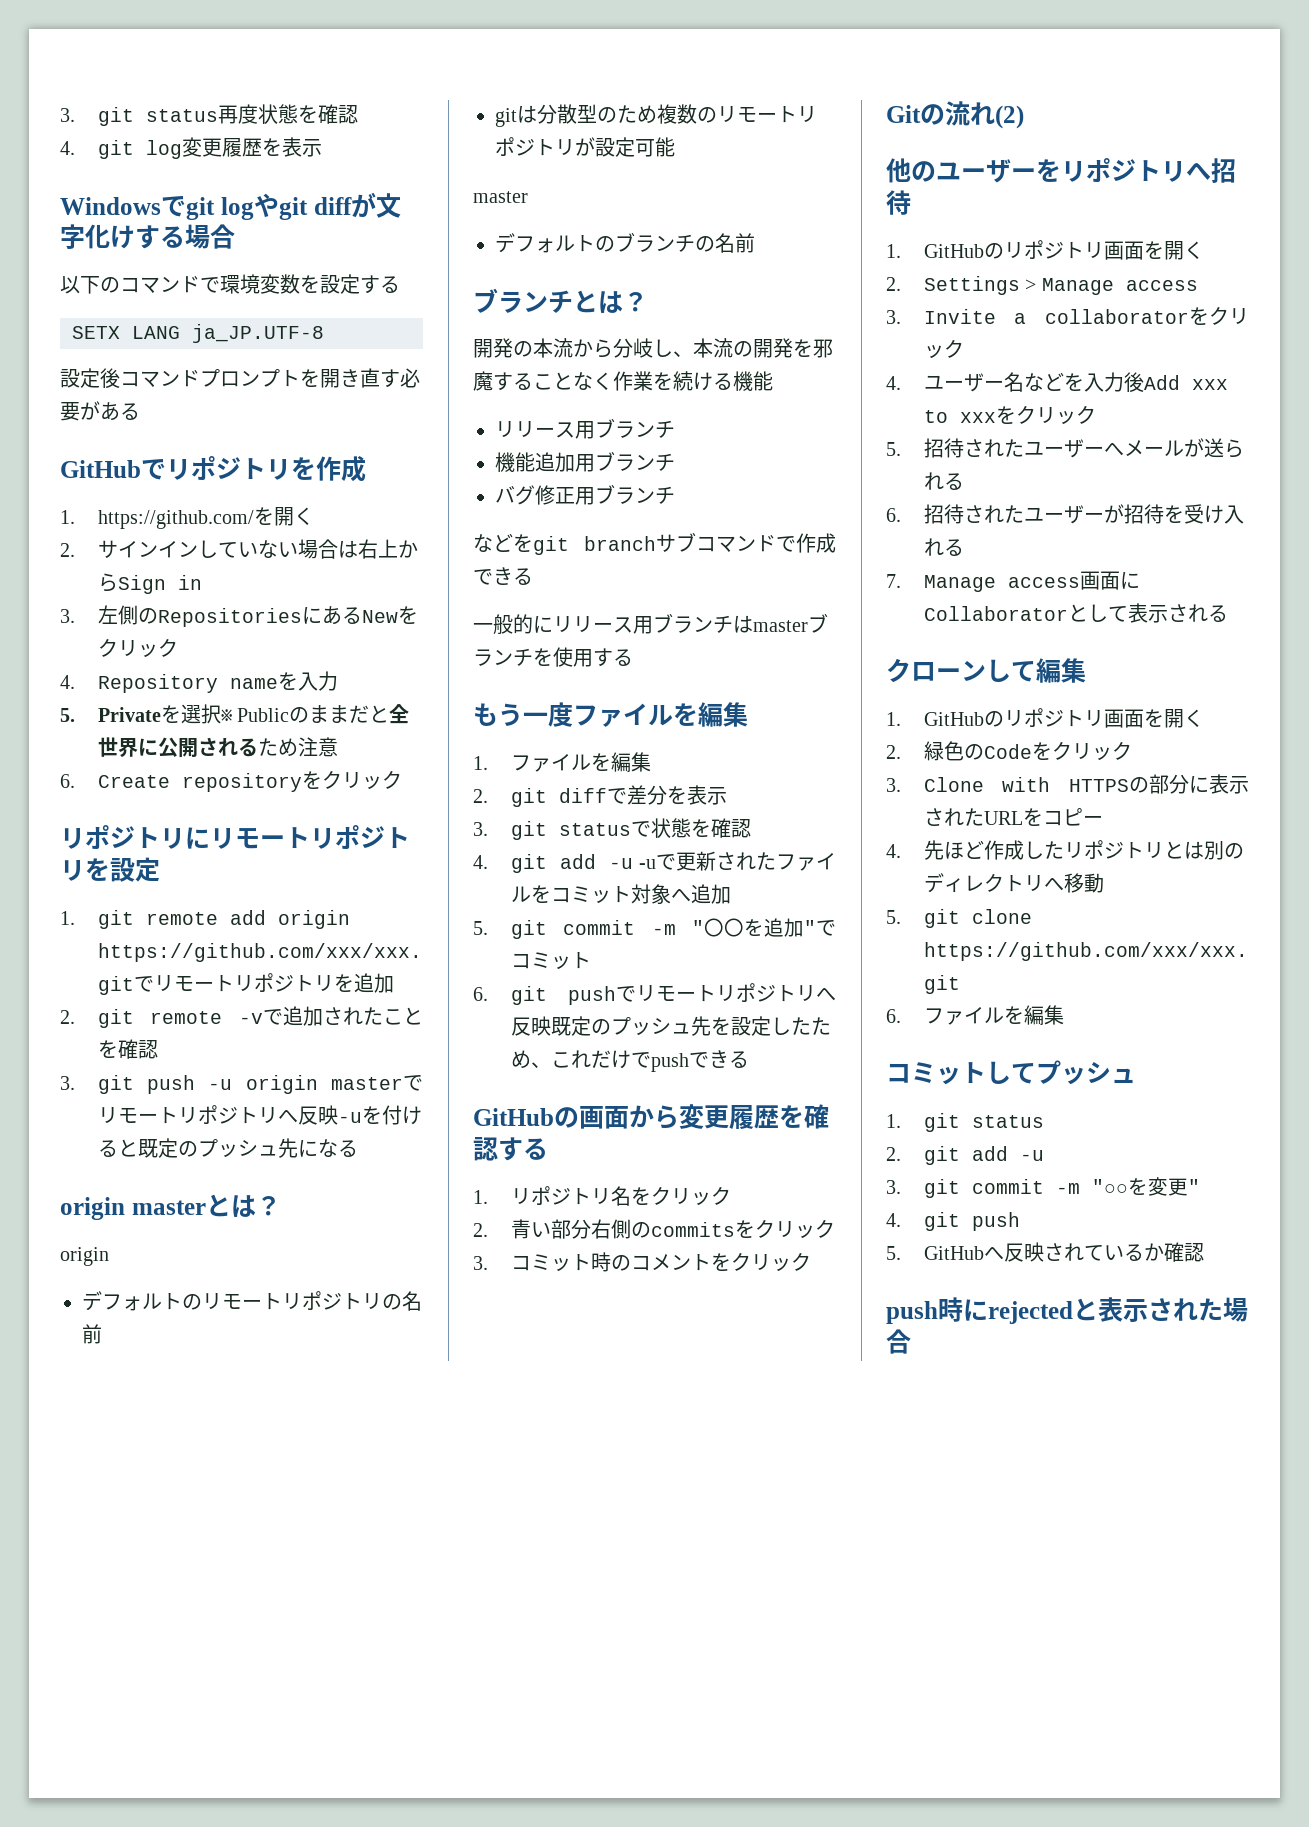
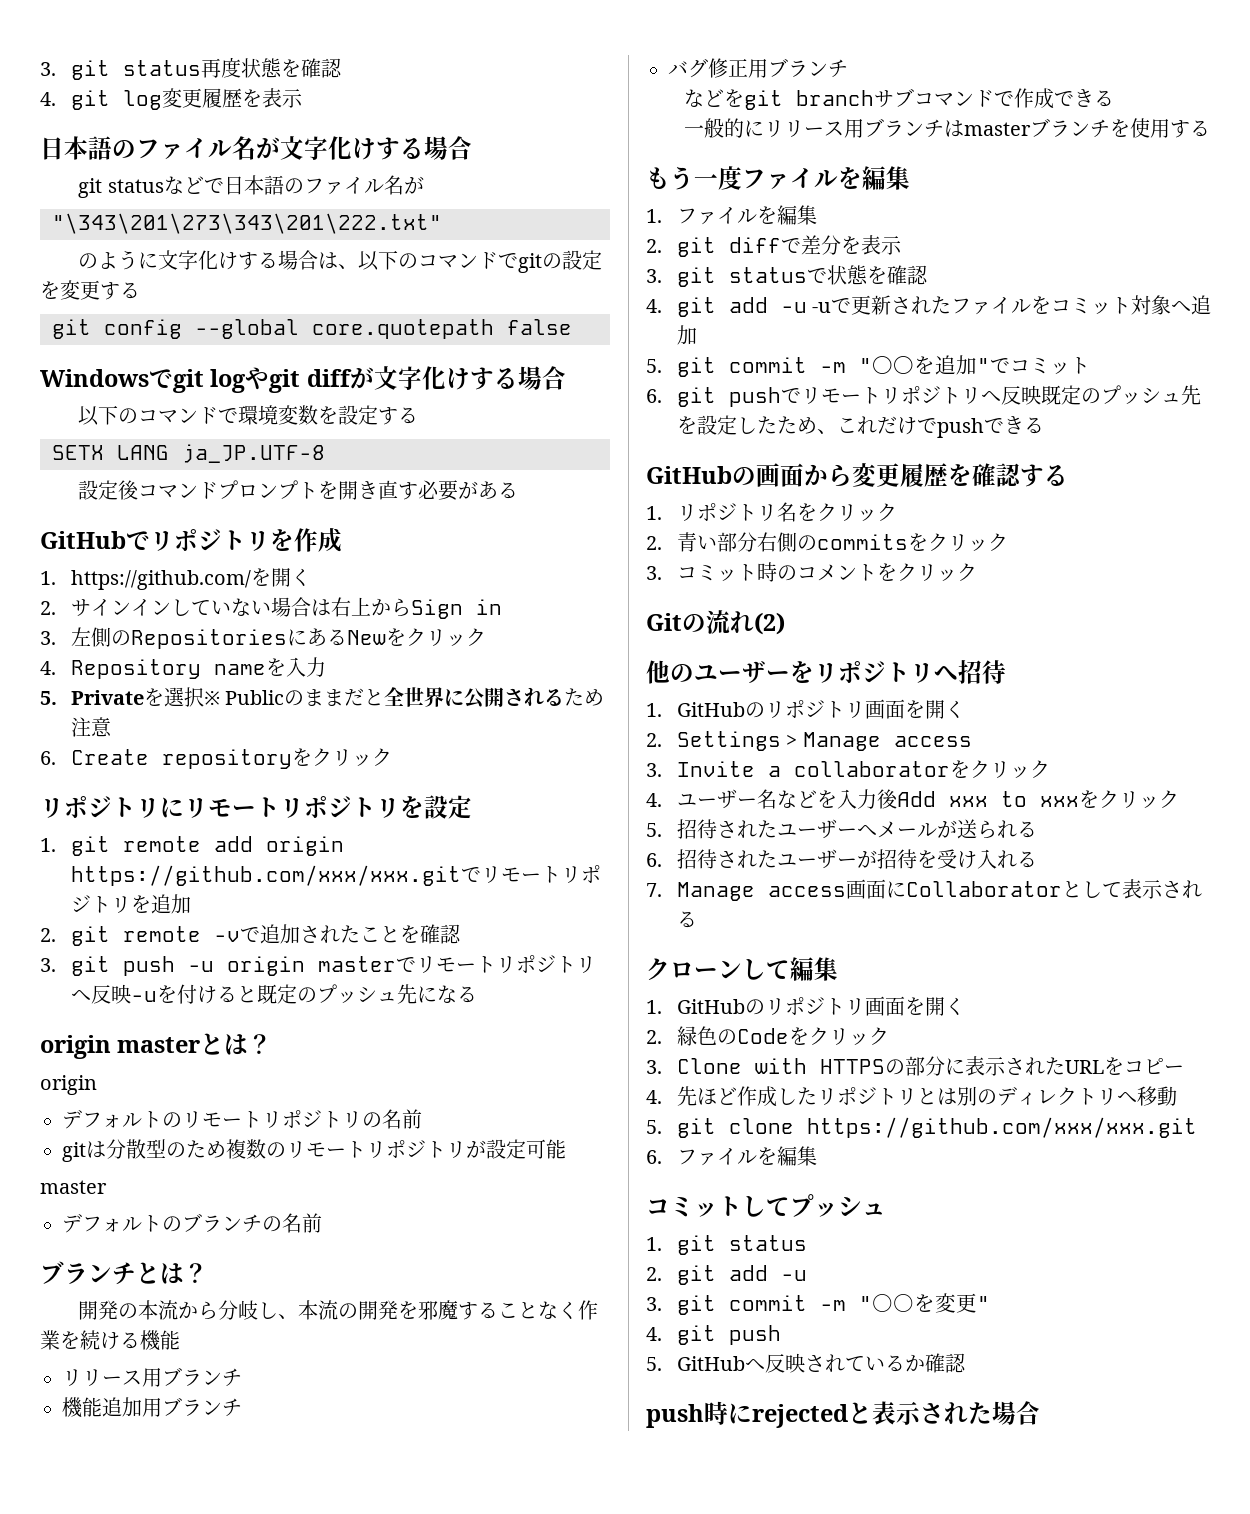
(322, 148) none -> [40,136,472,160] [78,175,424,198] [52,213,442,234] [78,250,603,273] [40,280,140,300] [52,319,572,339] // 日本語のファイル名が文字化けする場合 // git statusなどで日本語のファイル名が // "\343\201\273\343\201\222.txt" // のように文字化けする場合は、以下のコマンドでgitの設定を変更する // git config --global core.quotepath false

